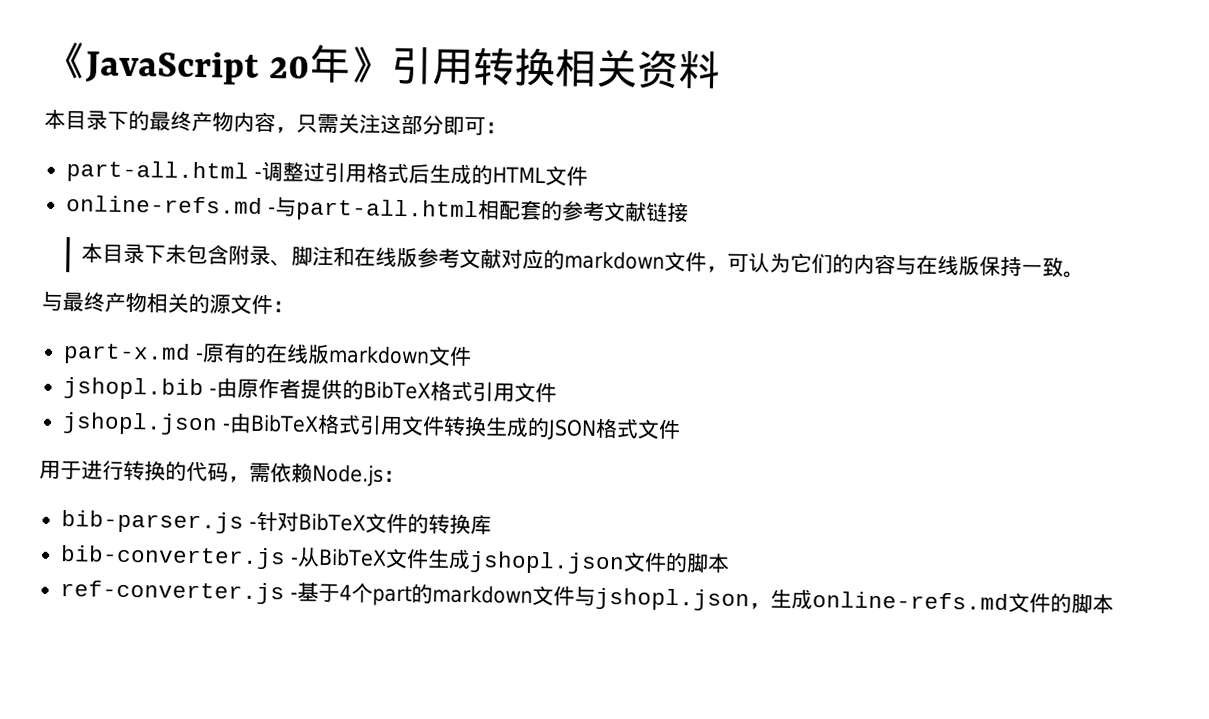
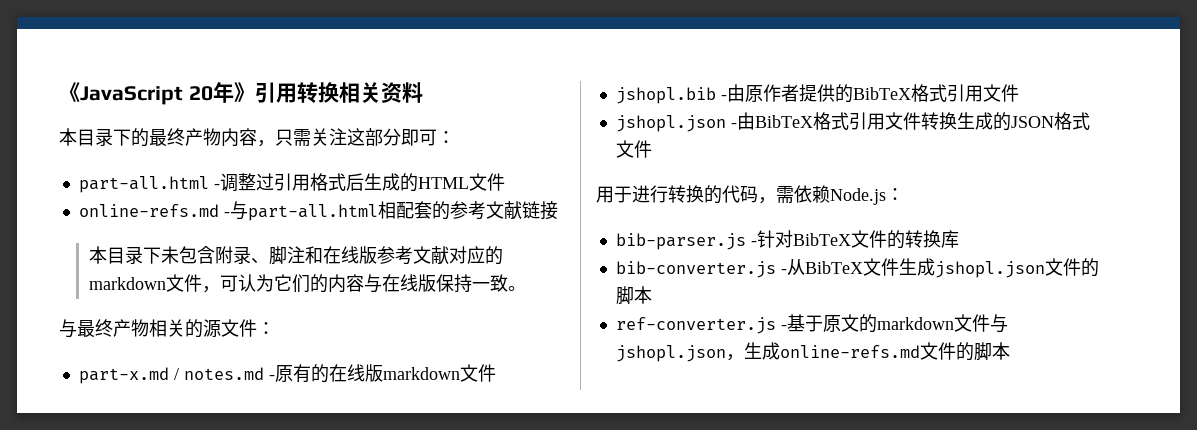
(191, 353) none -> [173,367,264,380] / notes.md
[338,583,412,607] 4个part -> [822,314,859,332] 原文

